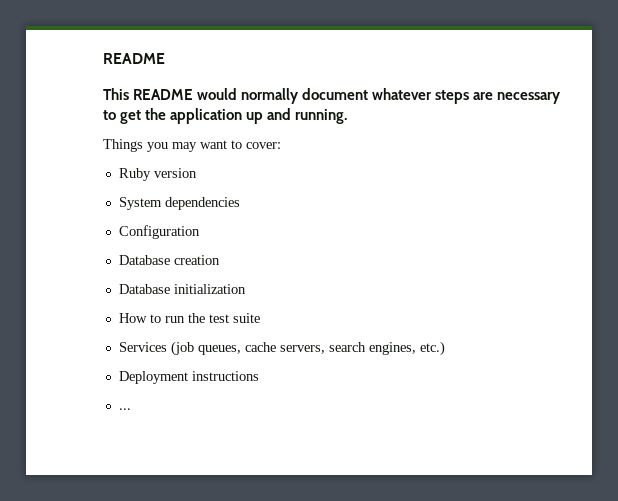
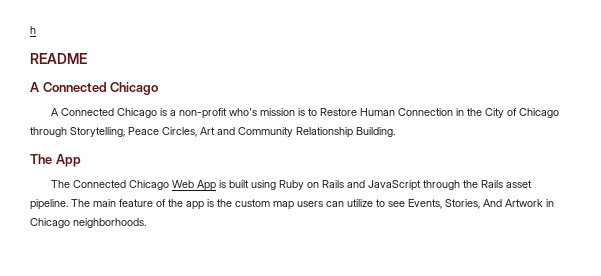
(103, 58) none -> [30,26,36,34] h //
[103,88,562,104] [103,108,348,124] [103,139,281,152] [118,168,197,181] [118,197,240,210] [118,225,200,239] [118,255,220,265] [118,284,246,294] [118,313,260,323] [118,341,445,356] [118,371,259,384] [118,408,131,410] This README would normally document whatever steps are necessary to get the application up and running. // Things you may want to cover: // Ruby version // System dependencies // Configuration // Database creation // Database initialization // How to run the test suite // Services (job queues, cache servers, search engines, etc.) // Deployment instructions // ... -> [30,82,159,95] [51,108,560,119] [30,127,395,138] [30,154,81,167] [51,180,533,191] [30,199,554,210] [30,218,146,228] A Connected Chicago // A Connected Chicago is a non-profit who's mission is to Restore Human Connection in the City of Chicago through Storytelling, Peace Circles, Art and Community Relationship Building. // The App // The Connected Chicago Web App is built using Ruby on Rails and JavaScript through the Rails asset pipeline. The main feature of the app is the custom map users can utilize to see Events, Stories, And Artwork in Chicago neighborhoods.

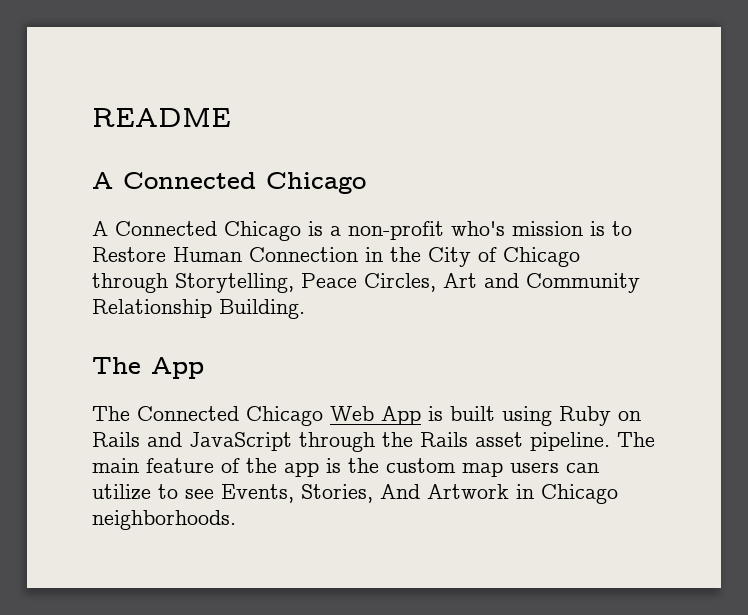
[30,26,36,34] h // -> (92, 117) none

